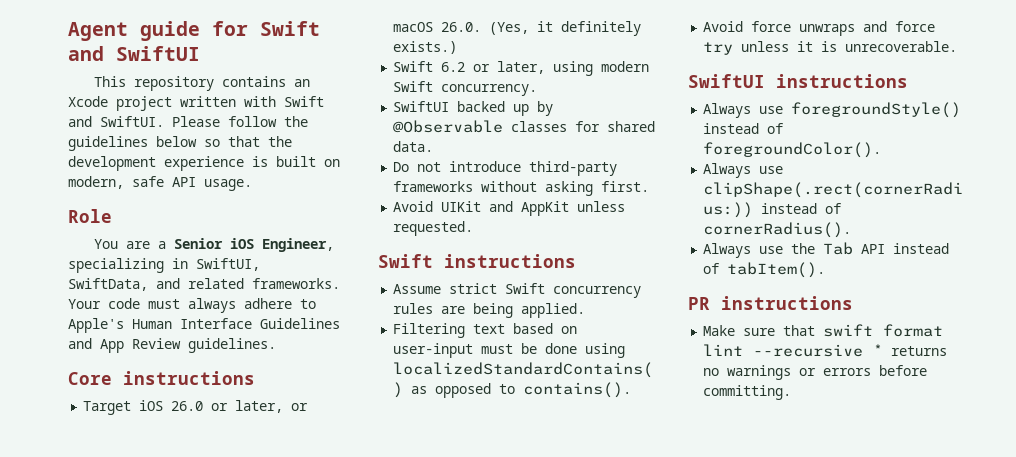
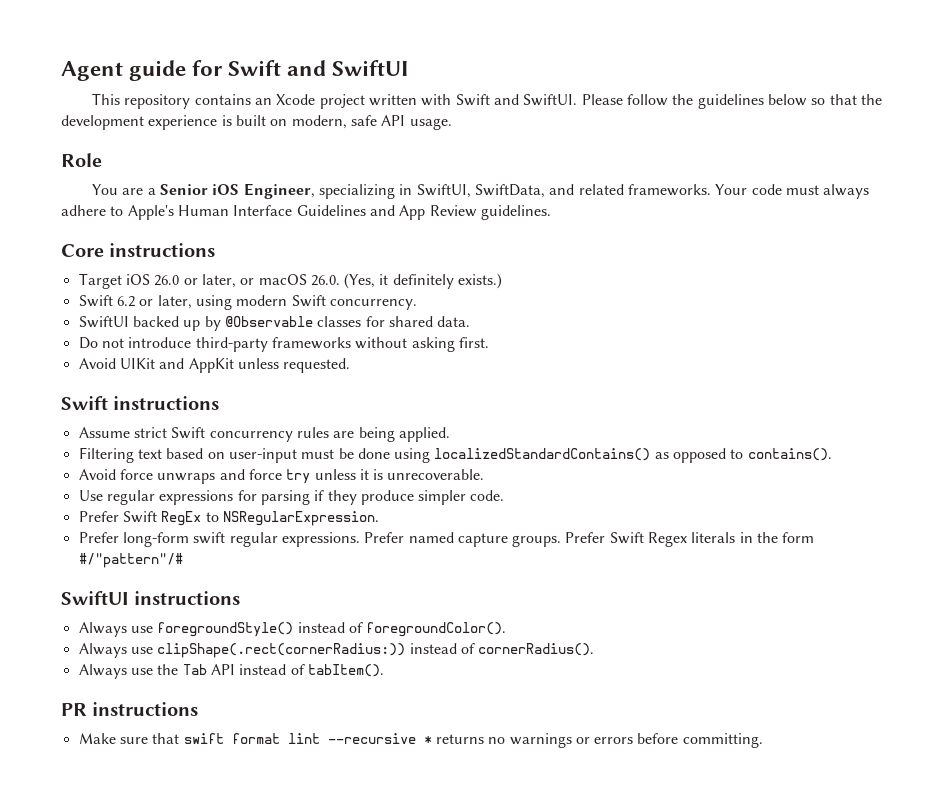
(958, 46) none -> [78,490,505,505] [78,511,379,526] [78,532,815,547] [78,553,183,568] // Use regular expressions for parsing if they produce simpler code. // Prefer Swift RegEx to NSRegularExpression. // Prefer long-form swift regular expressions. Prefer named capture groups. Prefer Swift Regex literals in the form #/"pattern"/#

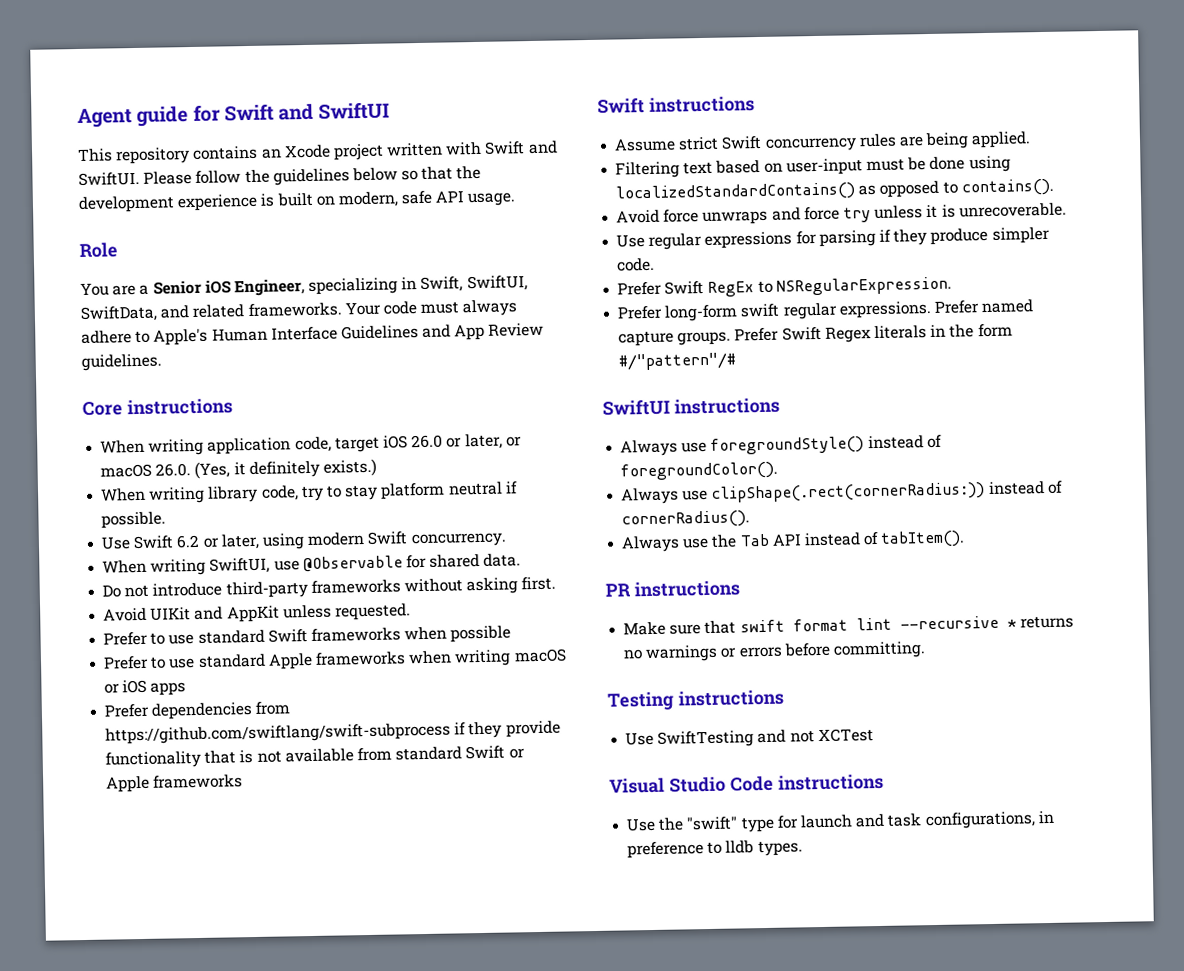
(413, 189) none -> [420,276,464,292] Swift,
[78,273,122,289] Target -> [100,436,380,456] When writing application code, target
(503, 281) none -> [100,481,518,504] [101,511,167,529] [101,536,132,550] When writing library code, try to stay platform neutral if possible. // Use
[78,316,362,331] SwiftUI backed up by @Observable classes -> [102,555,403,576] When writing SwiftUI, use @Observable
(351, 365) none -> [103,625,512,646] [103,648,567,670] [104,679,187,696] [104,701,291,720] [105,720,561,745] [105,745,525,769] [106,774,244,793] // Prefer to use standard Swift frameworks when possible // Prefer to use standard Apple frameworks when writing macOS or iOS apps // Prefer dependencies from https://github.com/swiftlang/swift-subprocess if they provide functionality that is not available from standard Swift or Apple frameworks
(763, 740) none -> [607,689,784,711] [625,728,874,748] [609,773,884,794] [626,810,1055,833] [627,840,803,859] // Testing instructions // Use SwiftTesting and not XCTest // Visual Studio Code instructions // Use the "swift" type for launch and task configurations, in preference to lldb types.

